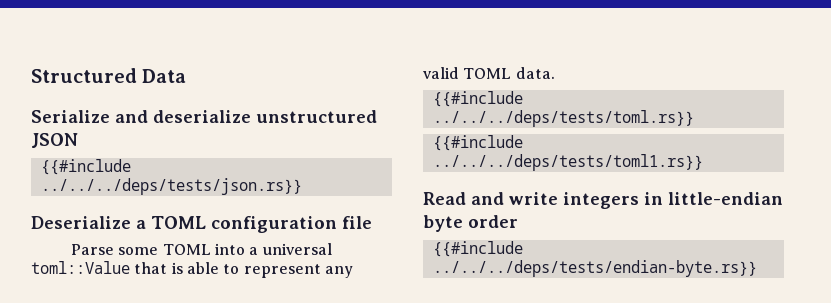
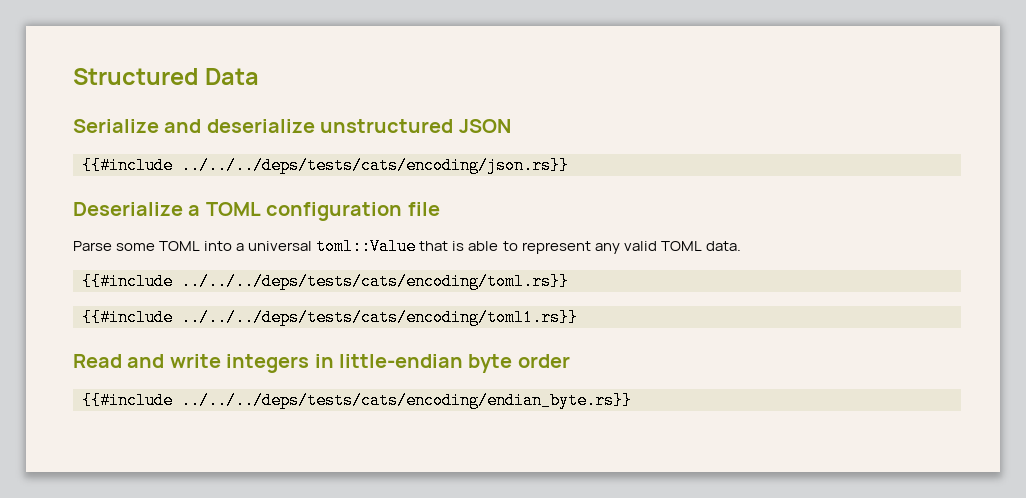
[40,178,302,195] ../../../deps/tests/json.rs}} -> [181,157,569,174] ../../../deps/tests/cats/encoding/json.rs}}
[432,110,694,127] [432,135,523,151] [432,154,703,171] ../../../deps/tests/toml.rs}} // {{#include ../../../deps/tests/toml1.rs}} -> [181,273,569,290] [82,309,578,326] ../../../deps/tests/cats/encoding/toml.rs}} // {{#include ../../../deps/tests/cats/encoding/toml1.rs}}
[432,260,757,277] ../../../deps/tests/endian-byte.rs}} -> [181,392,632,409] ../../../deps/tests/cats/encoding/endian_byte.rs}}

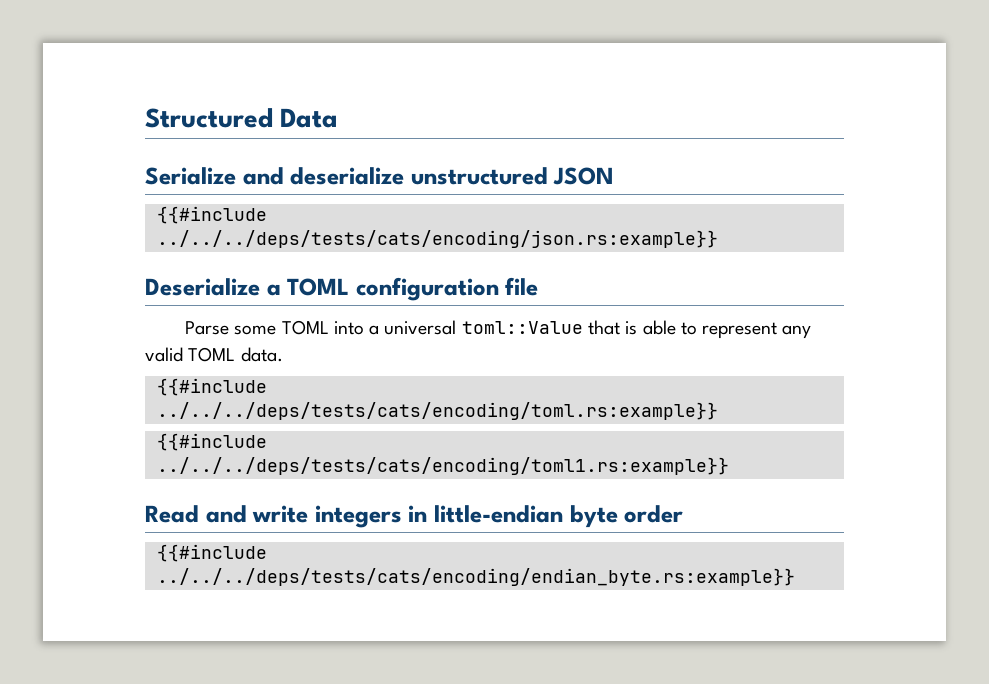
[181,157,569,174] ../../../deps/tests/cats/encoding/json.rs}} -> [156,230,718,248] ../../../deps/tests/cats/encoding/json.rs:example}}
[181,273,569,290] [82,309,578,326] ../../../deps/tests/cats/encoding/toml.rs}} // {{#include ../../../deps/tests/cats/encoding/toml1.rs}} -> [156,402,718,420] [156,433,267,451] [156,457,729,475] ../../../deps/tests/cats/encoding/toml.rs:example}} // {{#include ../../../deps/tests/cats/encoding/toml1.rs:example}}
[181,392,632,409] ../../../deps/tests/cats/encoding/endian_byte.rs}} -> [156,568,795,586] ../../../deps/tests/cats/encoding/endian_byte.rs:example}}

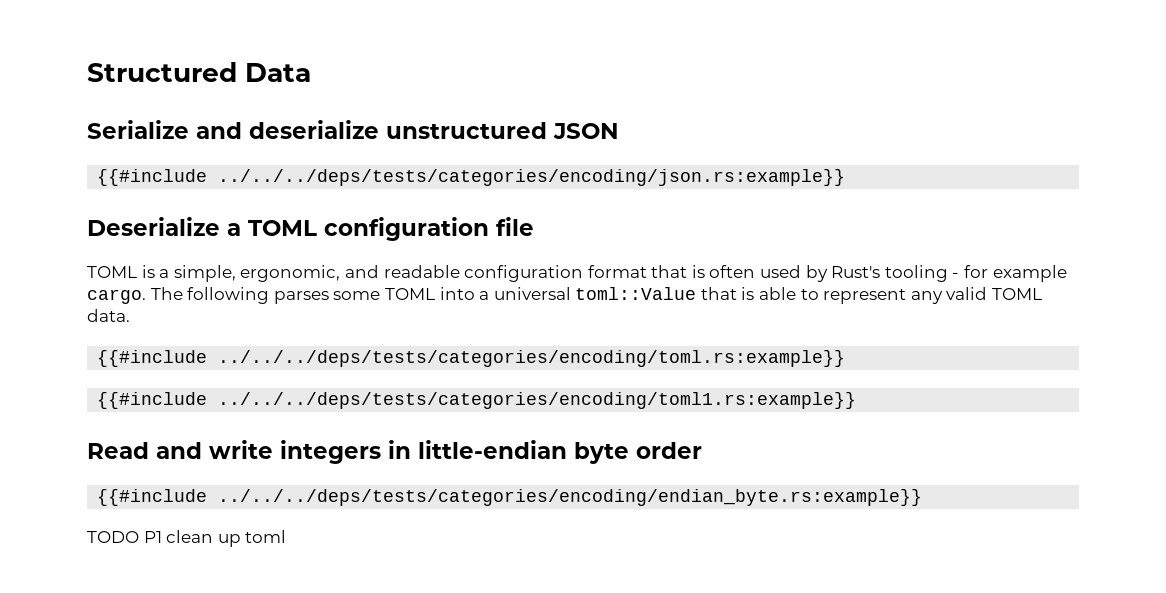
[156,230,718,248] ../../../deps/tests/cats/encoding/json.rs:example}} -> [218,169,846,186] ../../../deps/tests/categories/encoding/json.rs:example}}
[185,321,230,335] Parse -> [87,265,1067,282] [87,287,329,304] TOML is a simple, ergonomic, and readable configuration format that is often used by Rust's tooling - for example cargo. The following parses
[156,402,718,420] [156,433,267,451] [156,457,729,475] ../../../deps/tests/cats/encoding/toml.rs:example}} // {{#include ../../../deps/tests/cats/encoding/toml1.rs:example}} -> [218,350,846,367] [97,392,857,409] ../../../deps/tests/categories/encoding/toml.rs:example}} // {{#include ../../../deps/tests/categories/encoding/toml1.rs:example}}
[156,568,795,586] ../../../deps/tests/cats/encoding/endian_byte.rs:example}} -> [218,489,923,506] [87,530,287,547] ../../../deps/tests/categories/encoding/endian_byte.rs:example}} // TODO P1 clean up toml

